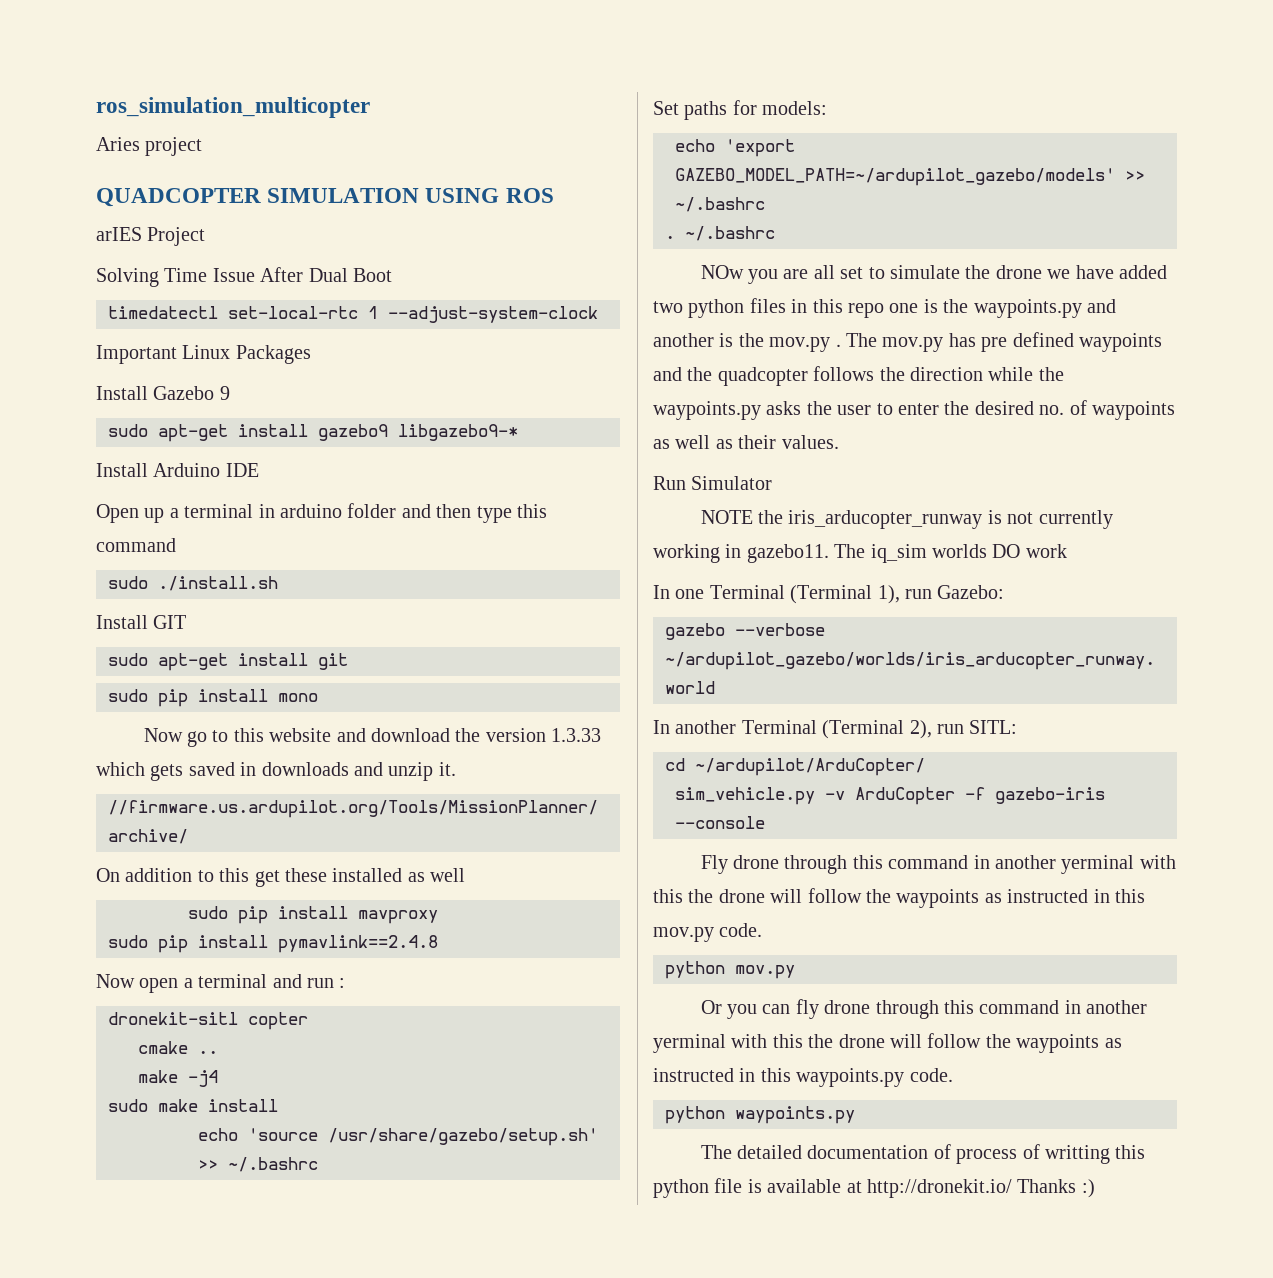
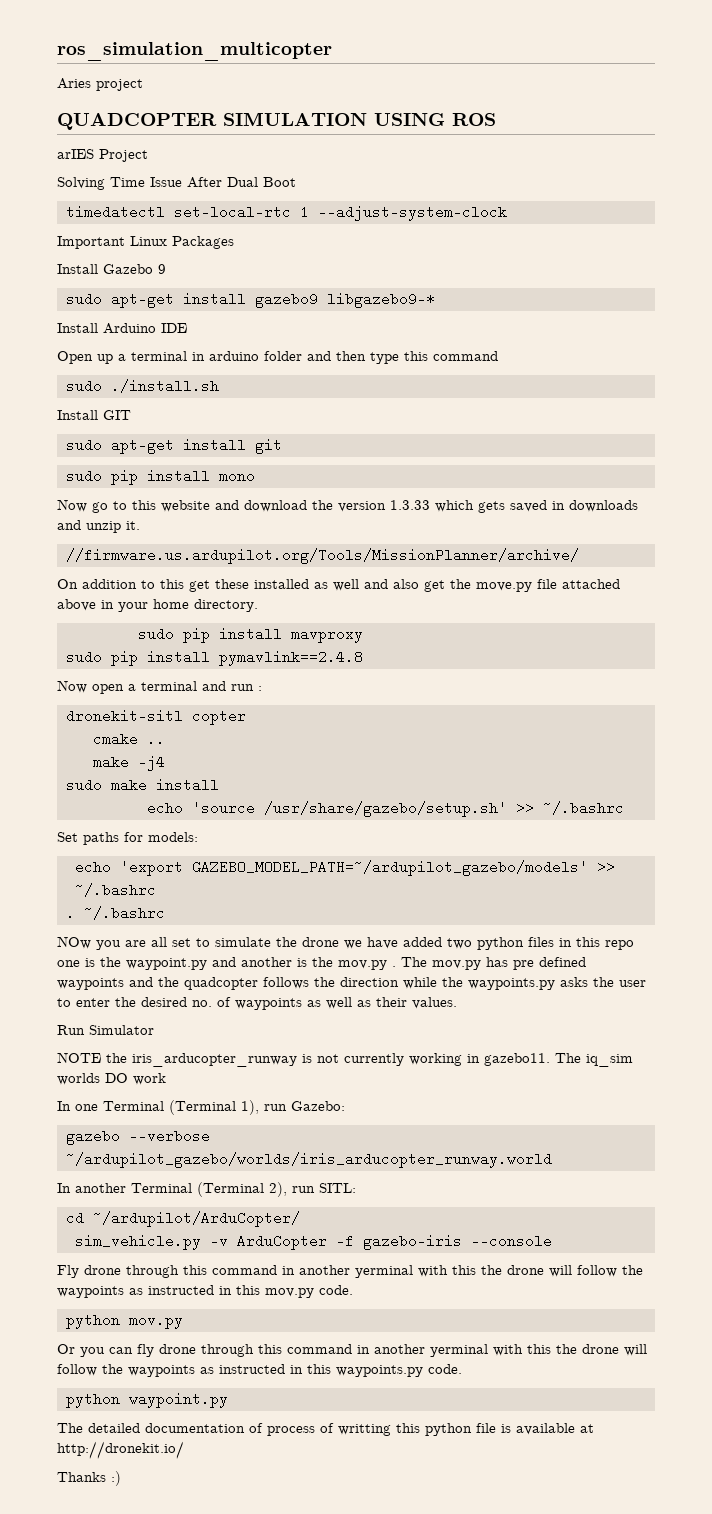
(466, 875) none -> [364,579,620,592] [57,599,258,612] and also get the move.py file attached above in your home directory.
[973,299,1082,318] waypoints.py -> [126,958,207,970] waypoint.py
[735,1106,855,1124] waypoints.py -> [128,1392,228,1408] waypoint.py
(1012, 1188) none -> (184, 1450) //

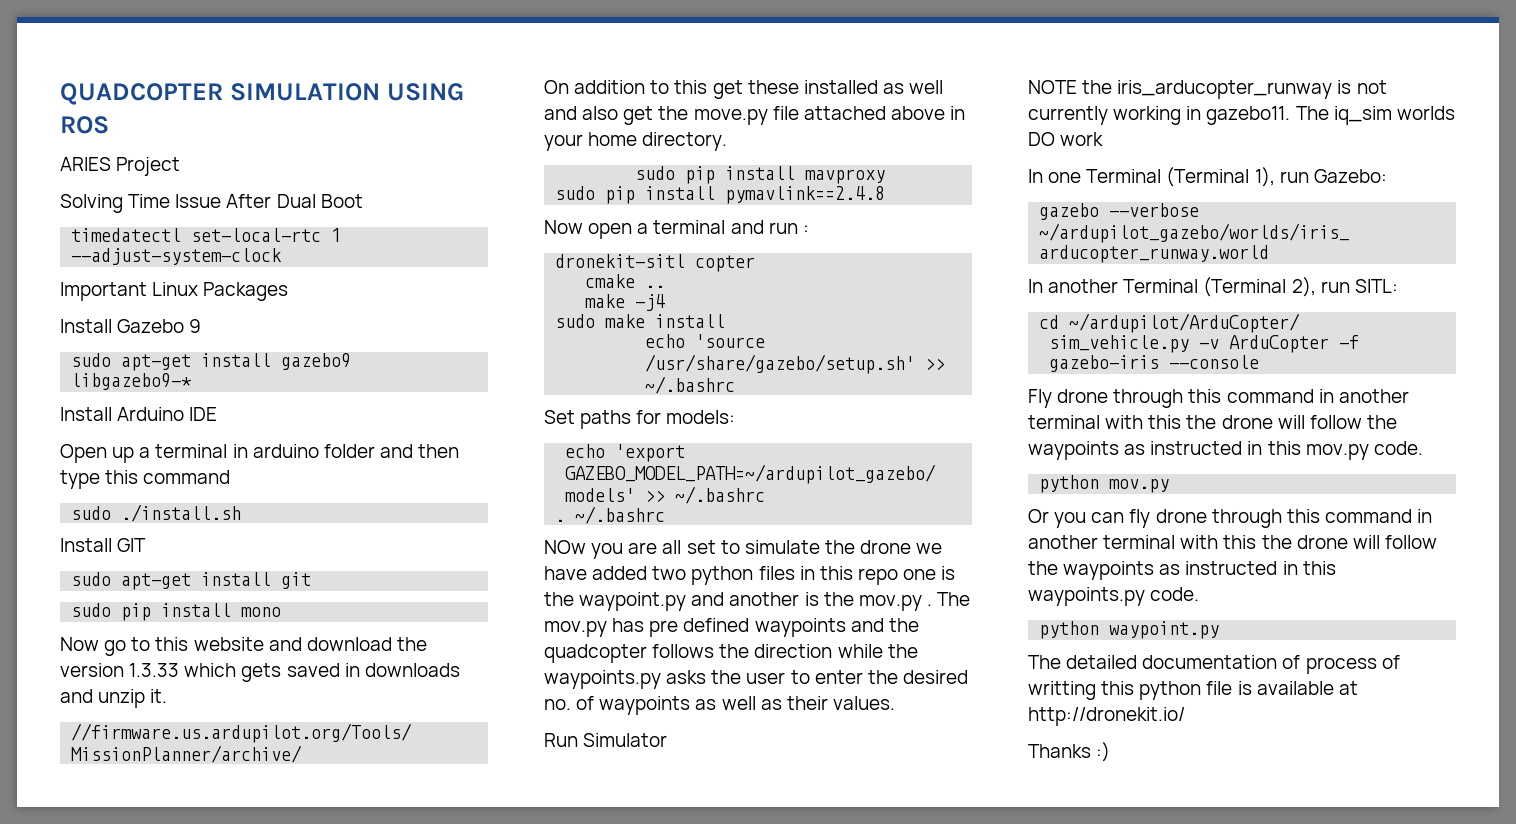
[57,42,332,61] [57,78,143,91] ros_simulation_multicopter // Aries project // -> (60, 94) none
[57,149,94,159] arIES -> [60,157,111,171] ARIES
[355,1265,413,1278] yerminal -> [1028,415,1100,429] terminal
[430,1344,488,1357] yerminal -> [1103,535,1176,549] terminal

